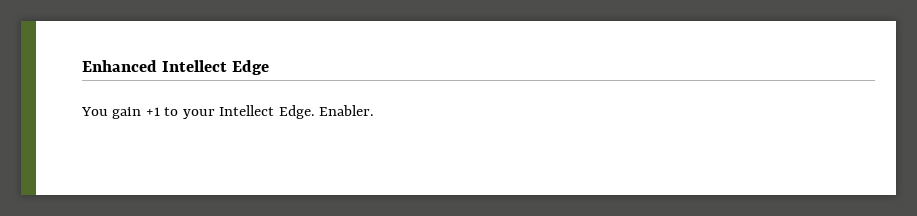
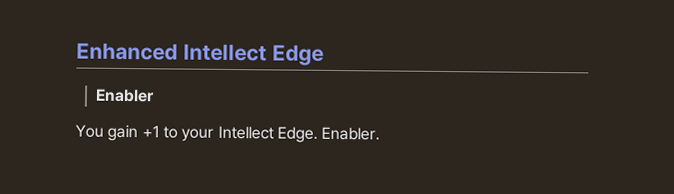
(270, 67) none -> [95,88,156,103] // Enabler

